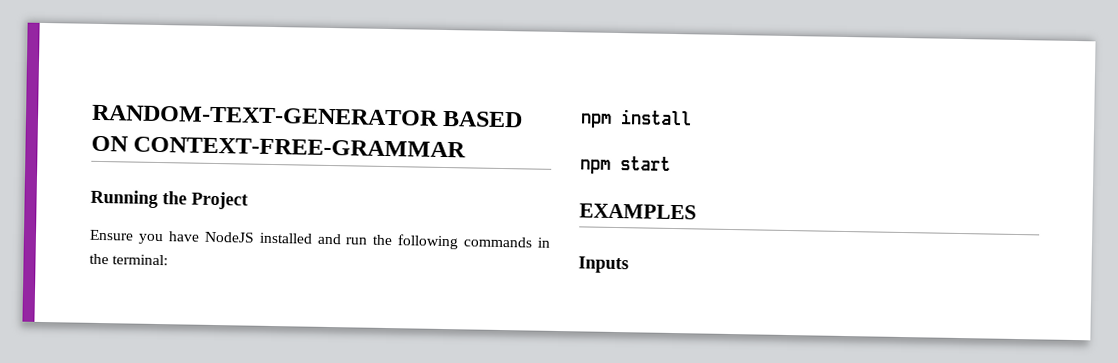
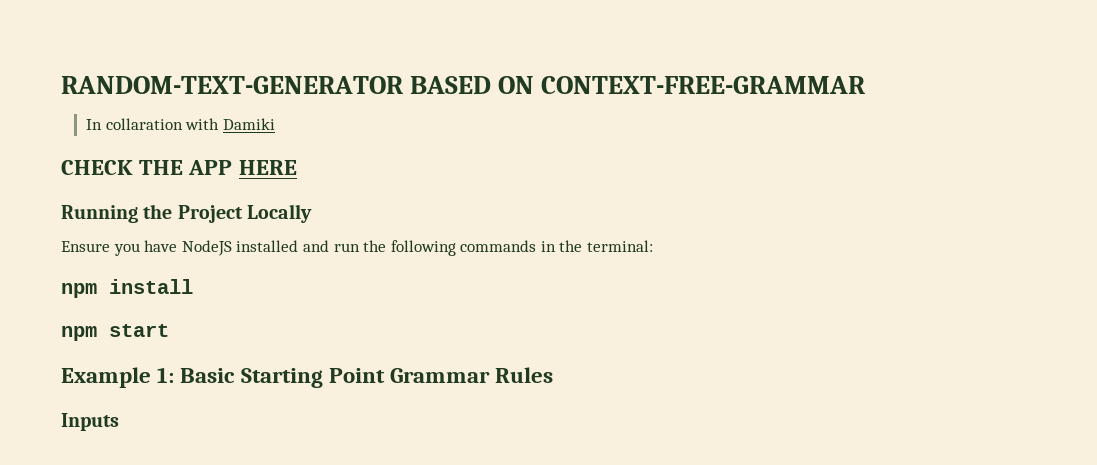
(467, 147) none -> [86,118,275,130] [61,160,297,175] // In collaration with Damiki // CHECK THE APP HERE
(248, 200) none -> [246,204,312,223] Locally
[579,203,697,220] EXAMPLES -> [61,367,554,388] Example 1: Basic Starting Point Grammar Rules

